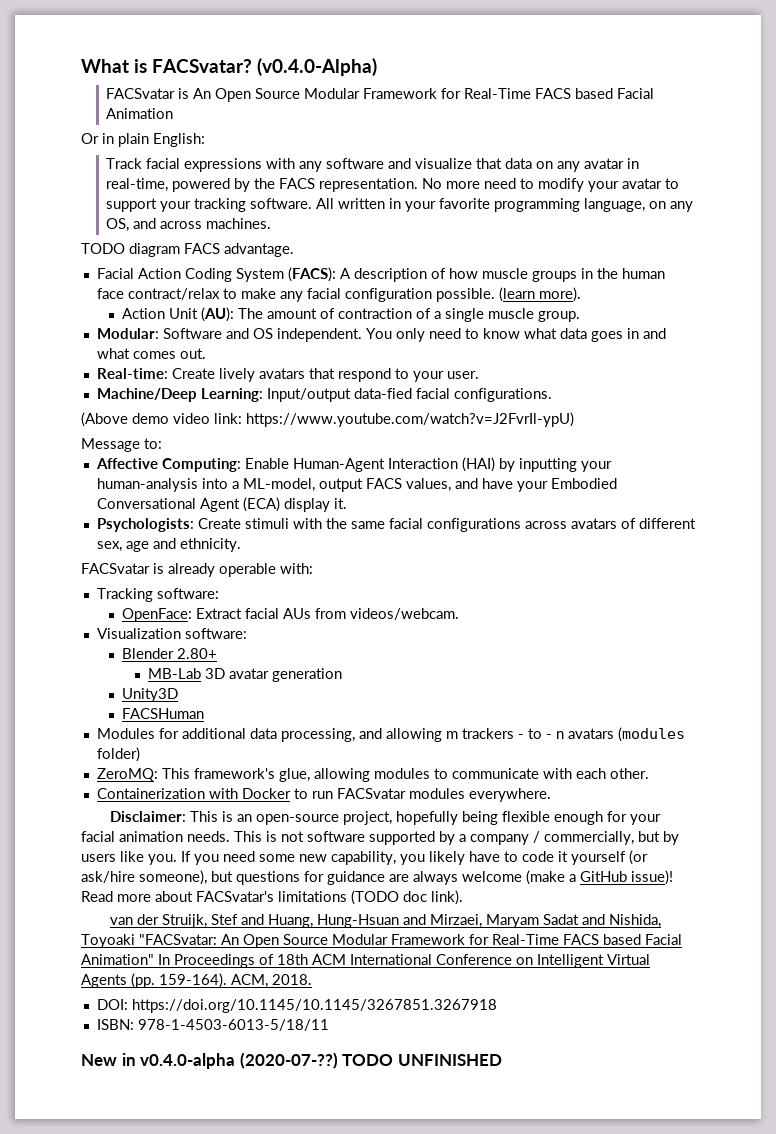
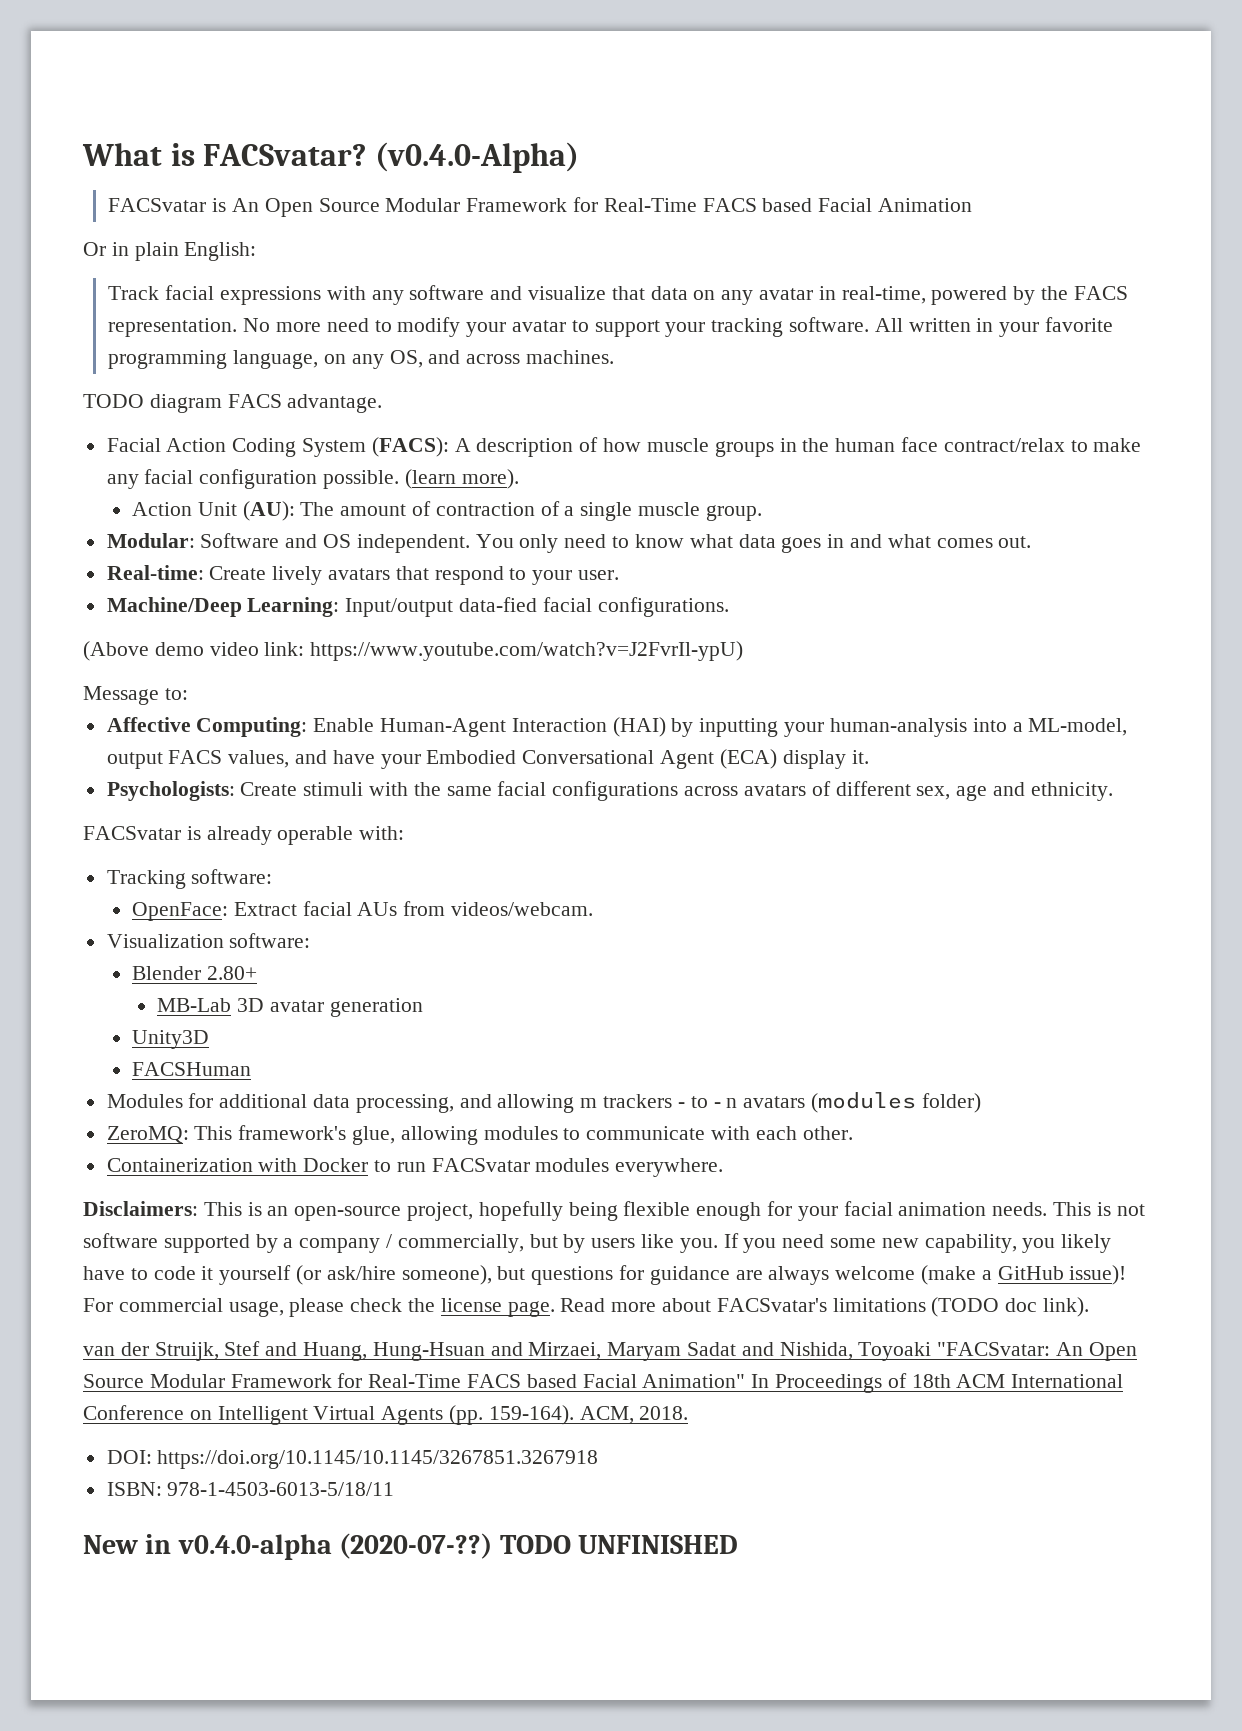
[110,811,187,822] Disclaimer: -> [83,1201,198,1216] Disclaimers:
(673, 877) none -> [83,1298,555,1317] For commercial usage, please check the license page.

